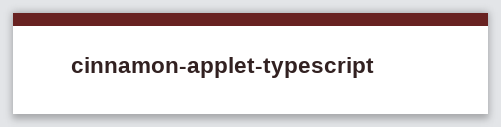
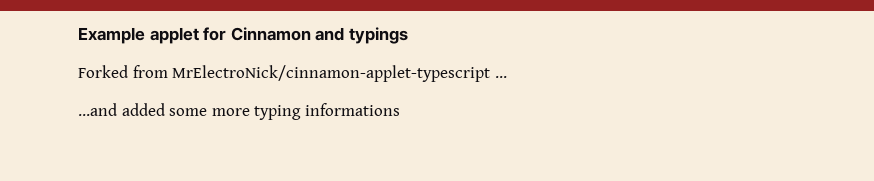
[71,57,374,78] cinnamon-applet-typescript -> [78,27,408,44] [78,65,507,82] [78,103,400,120] Example applet for Cinnamon and typings // Forked from MrElectroNick/cinnamon-applet-typescript ... // ...and added some more typing informations

